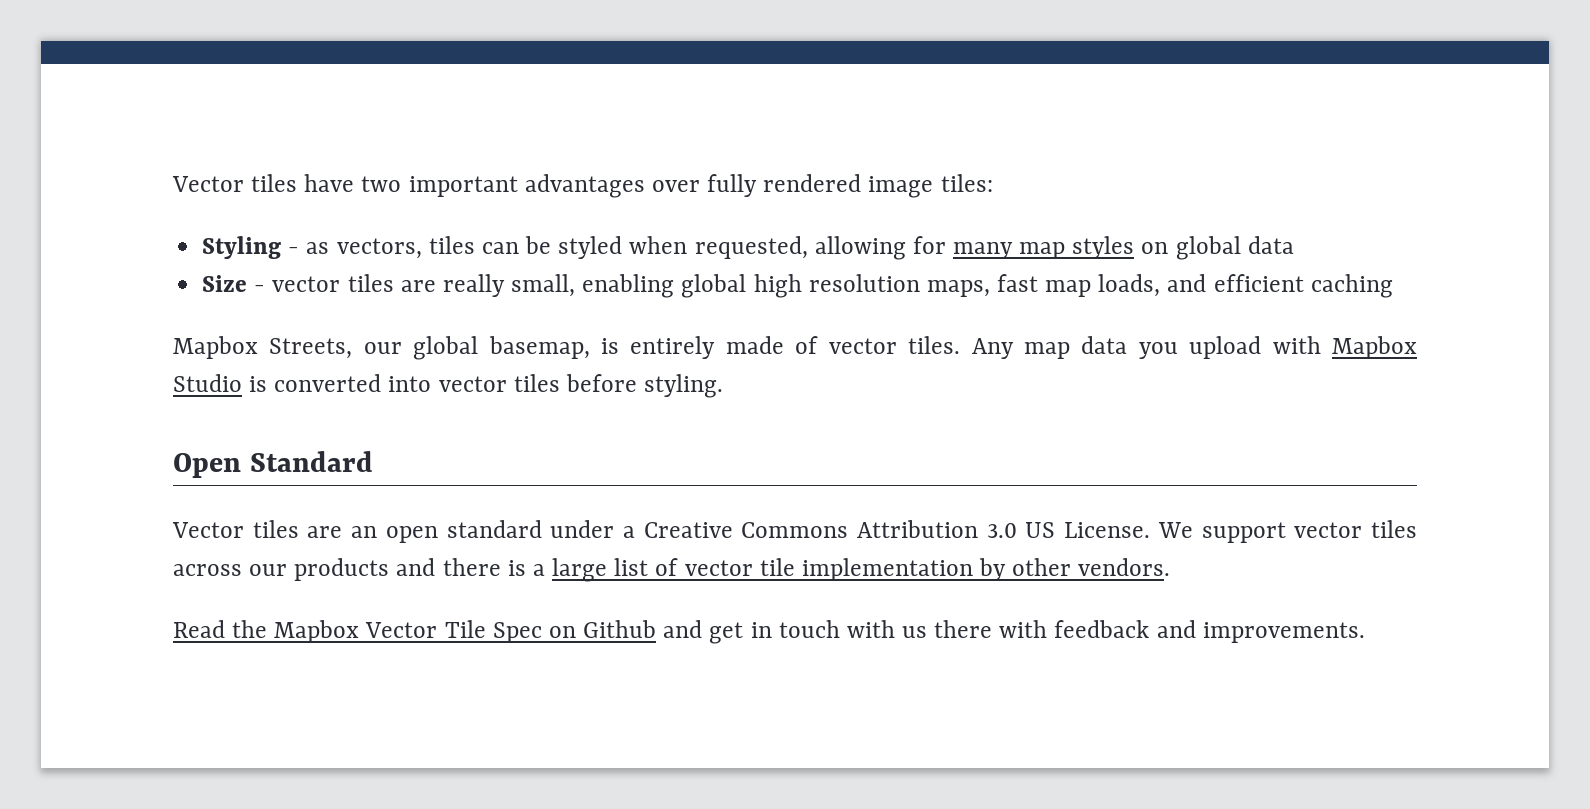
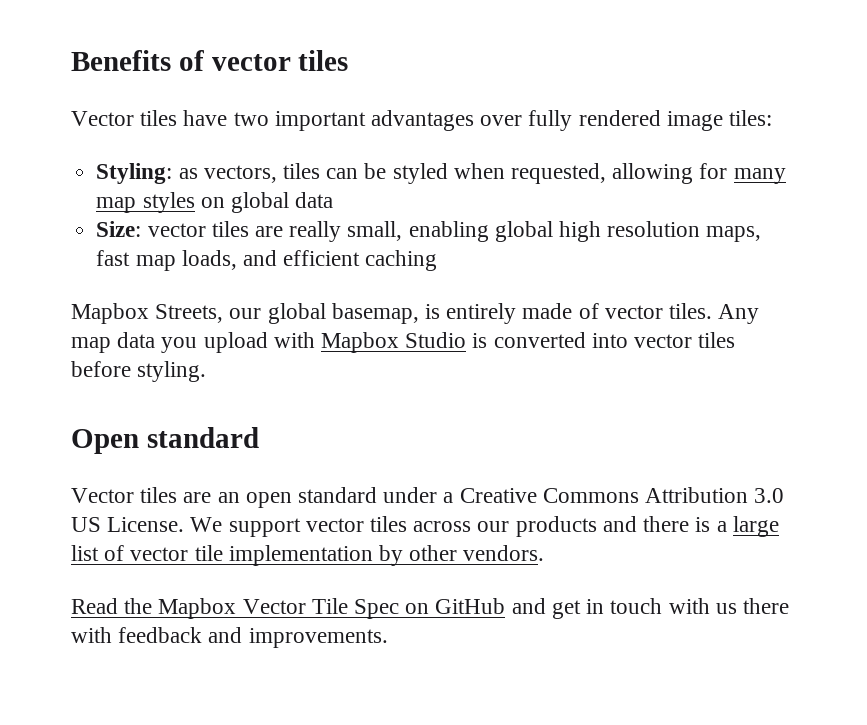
(172, 184) none -> [71,50,349,71] Benefits of vector tiles //
[202,236,300,259] Styling - -> [96,163,173,184] Styling:
[202,275,266,292] Size - -> [96,221,142,237] Size:
[249,451,373,472] Standard -> [146,427,259,448] standard
[583,620,657,638] Github -> [435,598,506,614] GitHub

